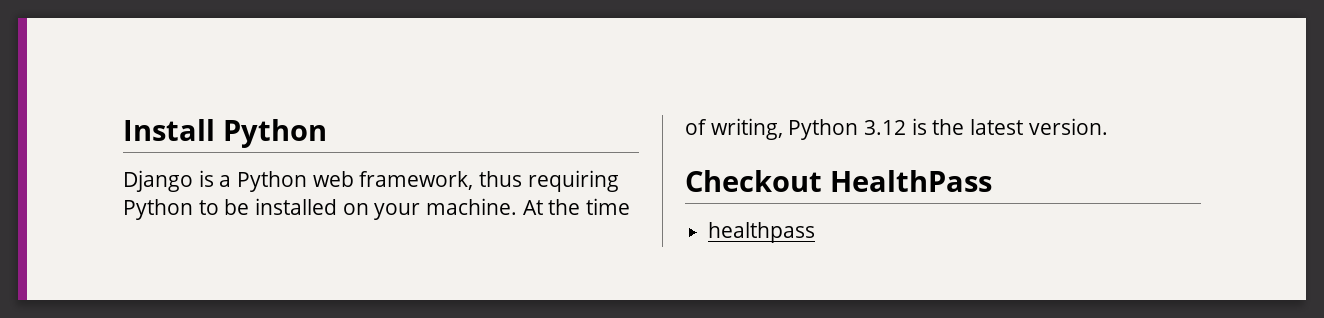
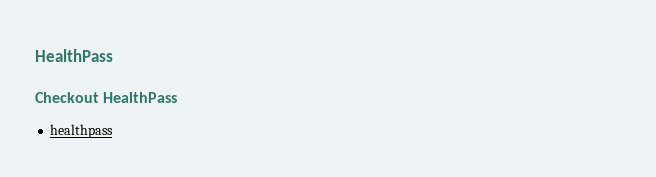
[123,119,327,148] [123,170,619,192] [123,198,631,220] [685,118,1108,140] Install Python // Django is a Python web framework, thus requiring Python to be installed on your machine. At the time of writing, Python 3.12 is the latest version. -> [35,49,113,62] HealthPass

